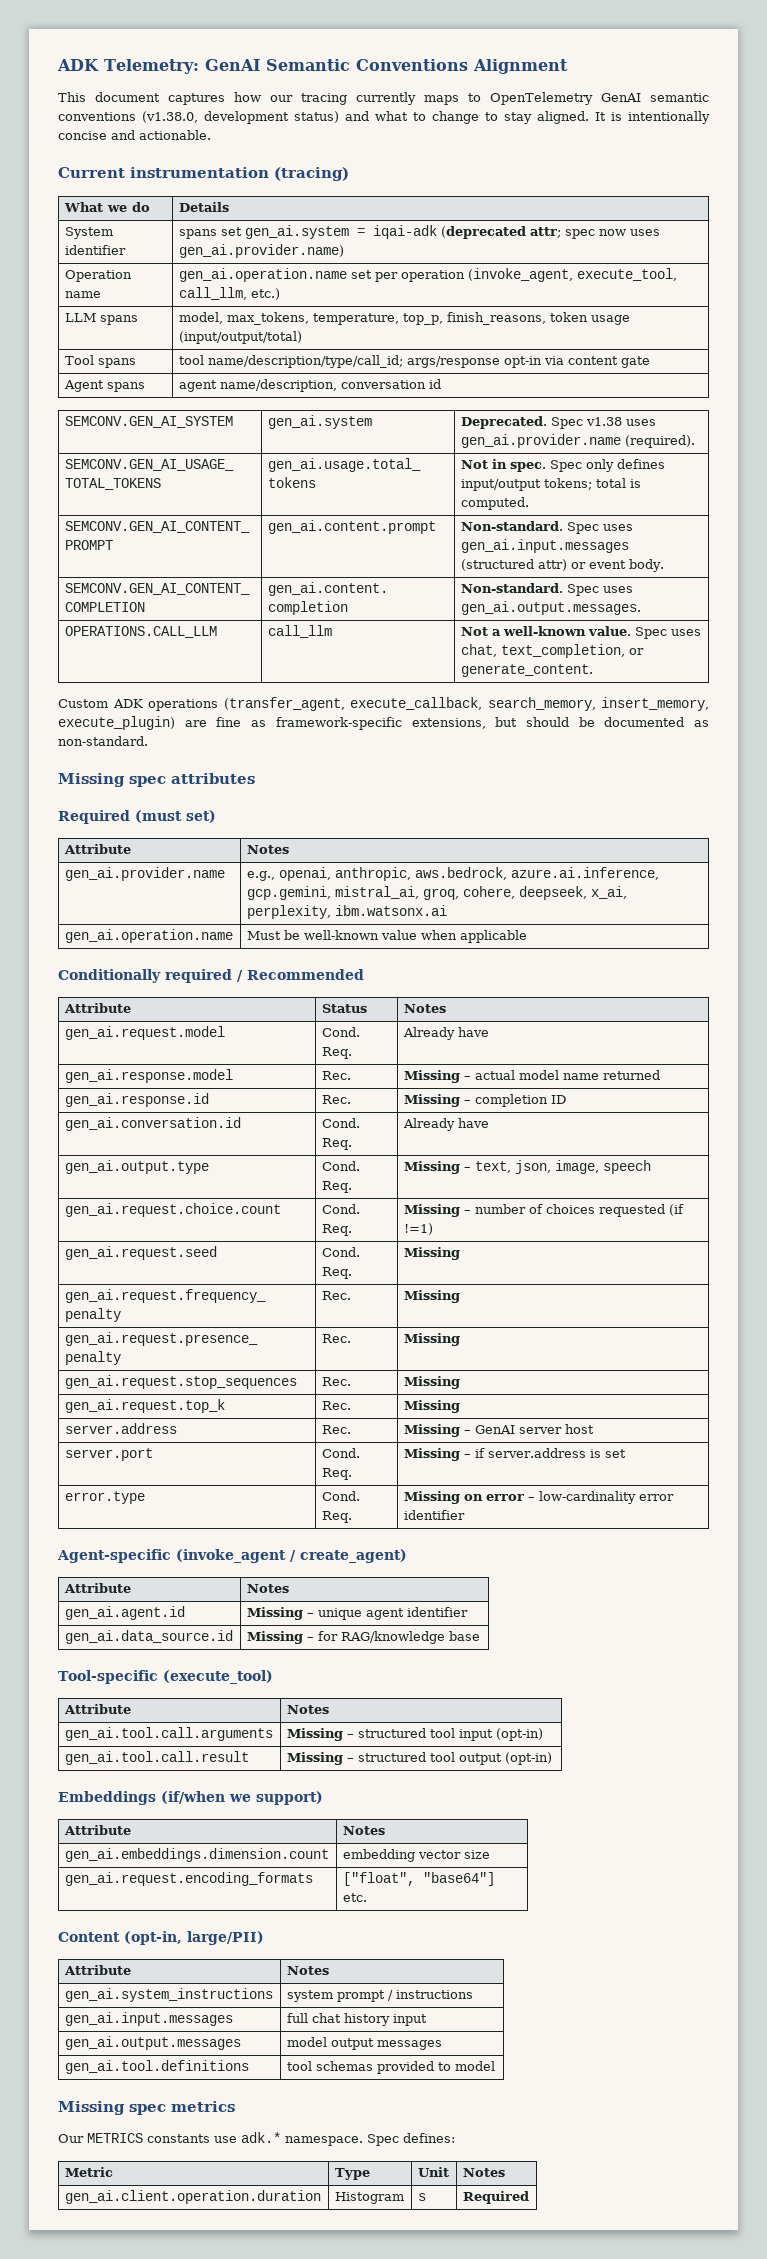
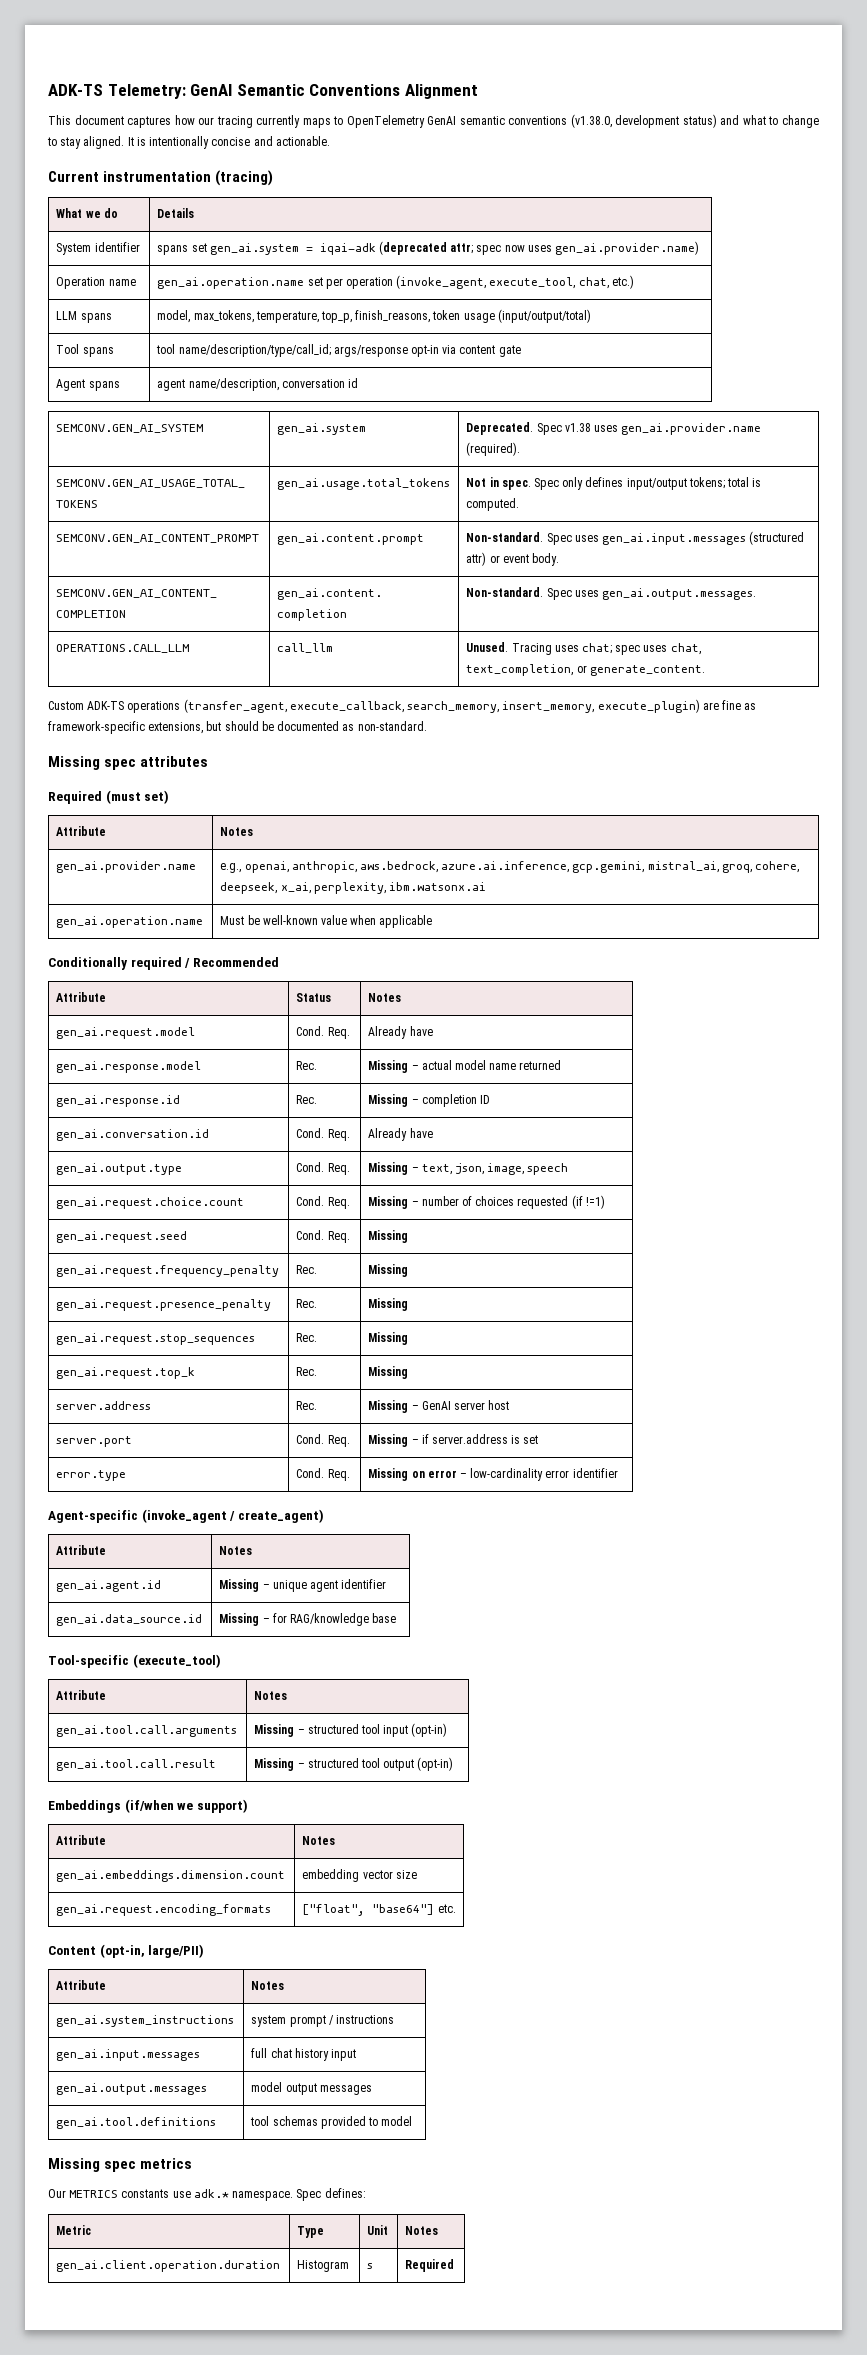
[57,59,99,71] ADK -> [48,84,103,96] ADK-TS
[178,287,247,300] call_llm, -> [578,277,609,289] chat,
[460,626,667,639] Not a well-known value. Spec -> [466,642,641,655] Unused. Tracing uses chat; spec
[112,699,143,708] ADK -> [87,701,125,710] ADK-TS

